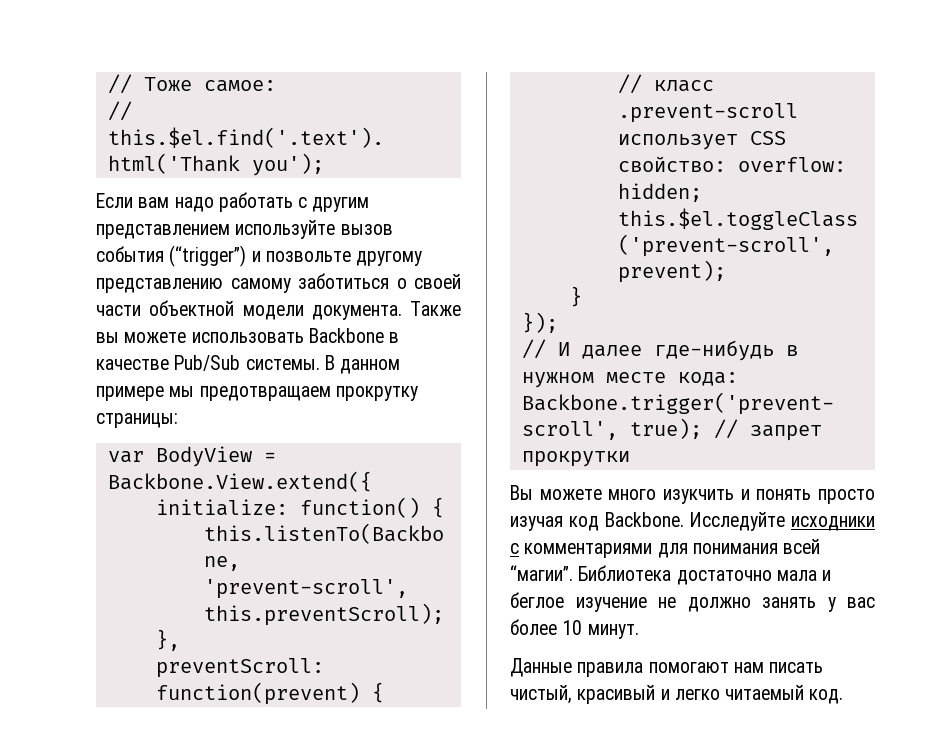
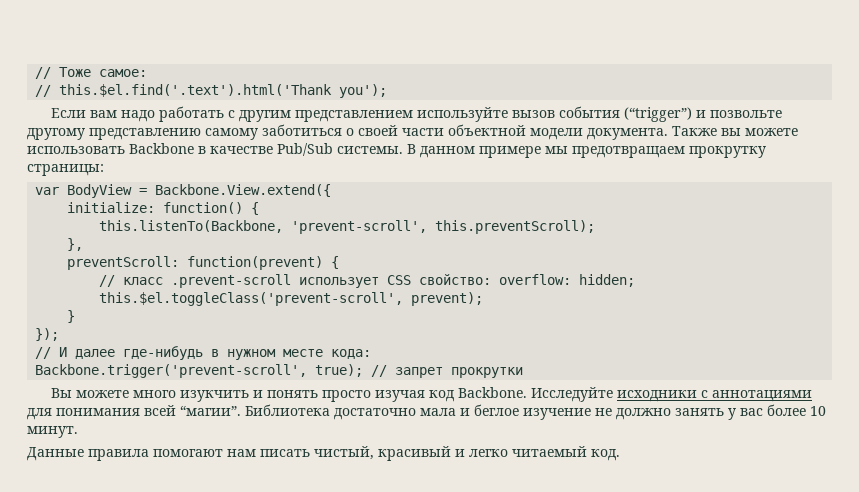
[524,543,653,558] комментариями -> [711,390,812,402] аннотациями

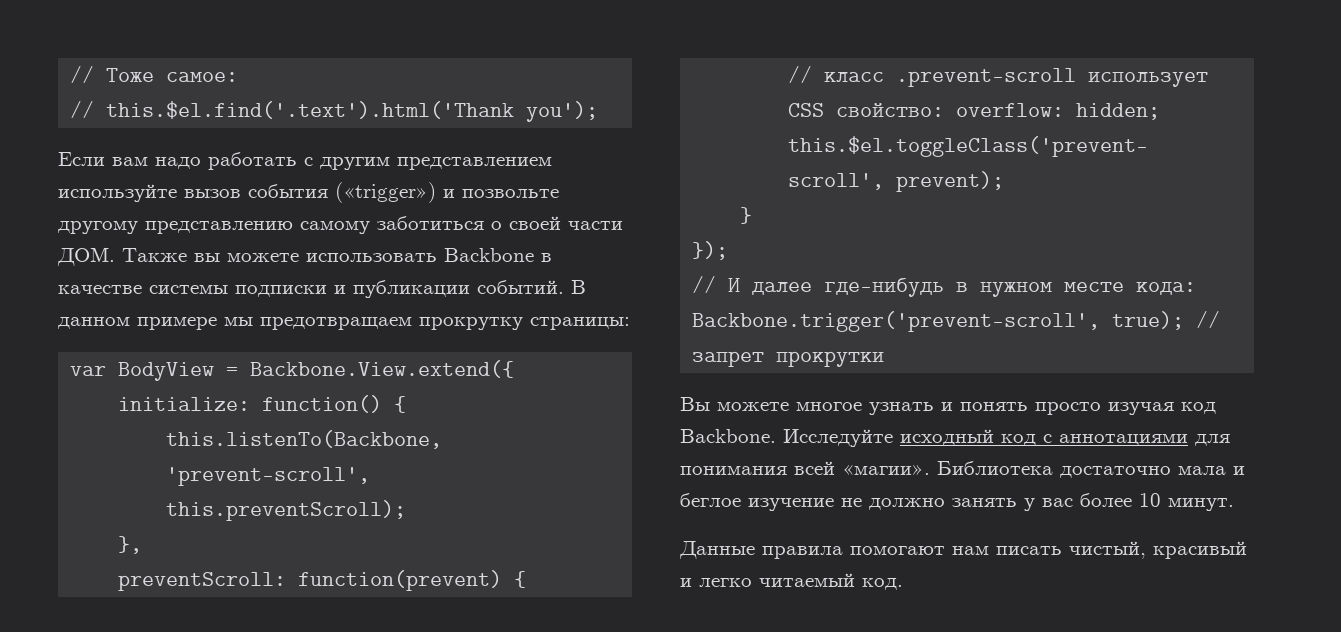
[623,107,692,122] (“trigger”) -> [335,182,436,203] («trigger»)
[448,124,668,140] объектной модели документа. -> [57,247,115,266] ДОМ.
[277,143,403,156] Pub/Sub системы. -> [149,280,564,298] системы подписки и публикации событий.
[132,390,249,402] много изукчить -> [796,402,934,415] многое узнать
[616,390,697,402] исходники -> [900,429,1036,446] исходный код
[180,405,241,416] “магии”. -> [842,464,930,475] «магии».

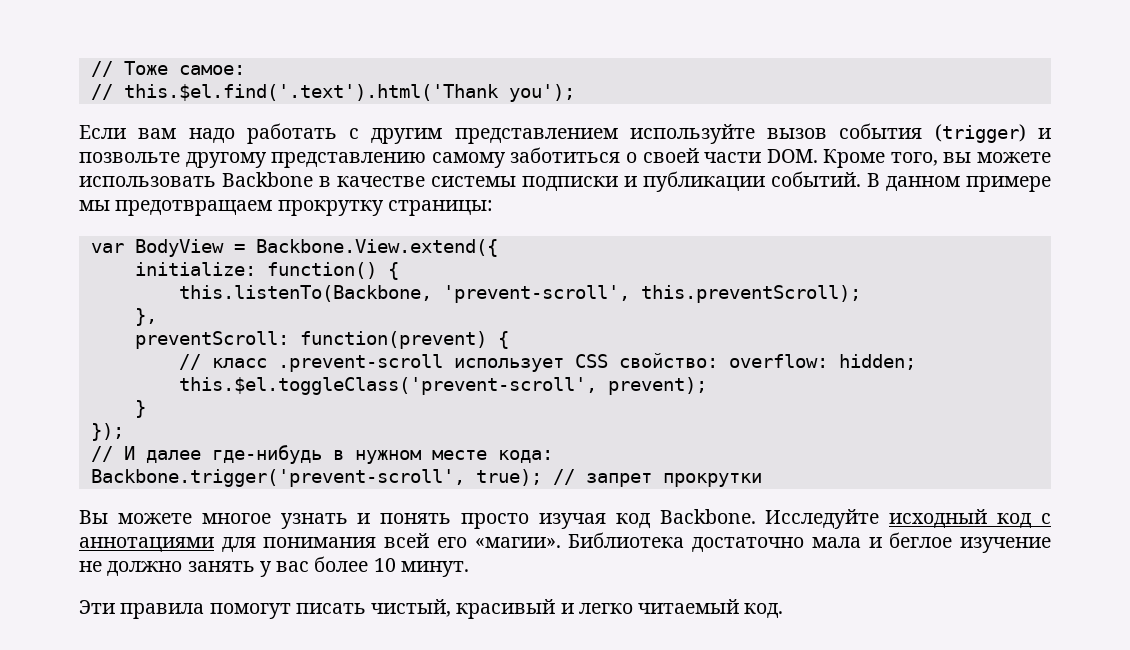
[335,182,436,203] («trigger») -> [934,124,1026,143] (trigger)
[57,247,187,266] ДОМ. Также -> [766,149,938,168] DOM. Кроме того,
(835, 468) none -> [436,537,467,548] его
[679,541,989,559] Данные правила помогают нам -> [79,600,291,619] Эти правила помогут

